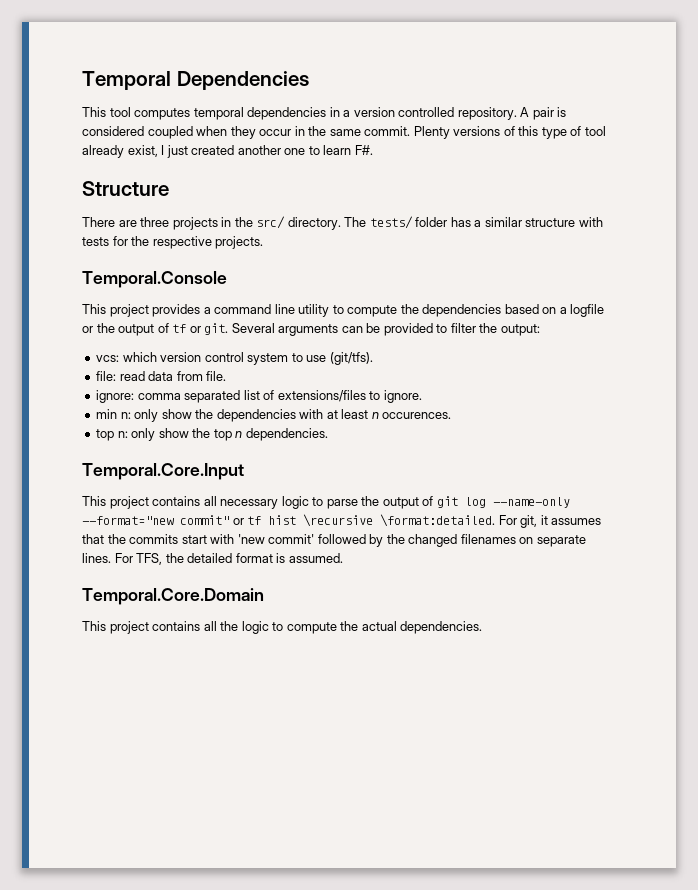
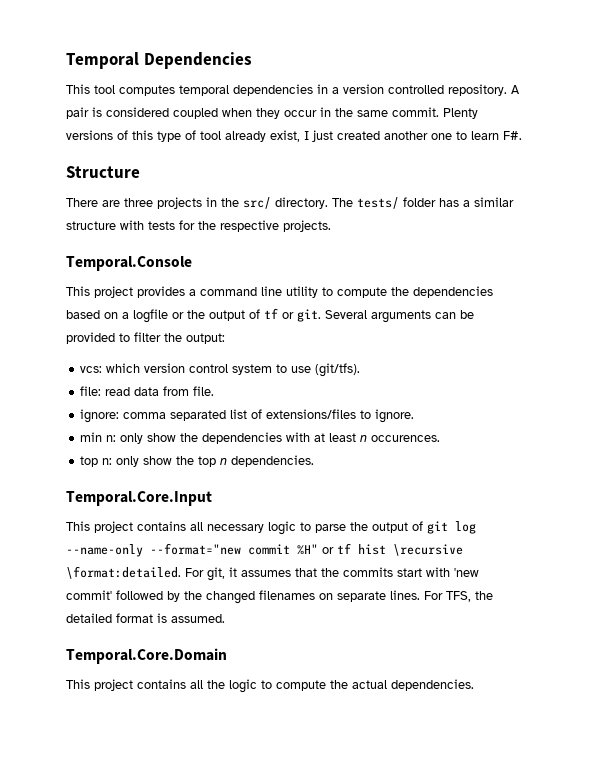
[180,515,229,525] commit" -> [248,544,318,555] commit %H"

